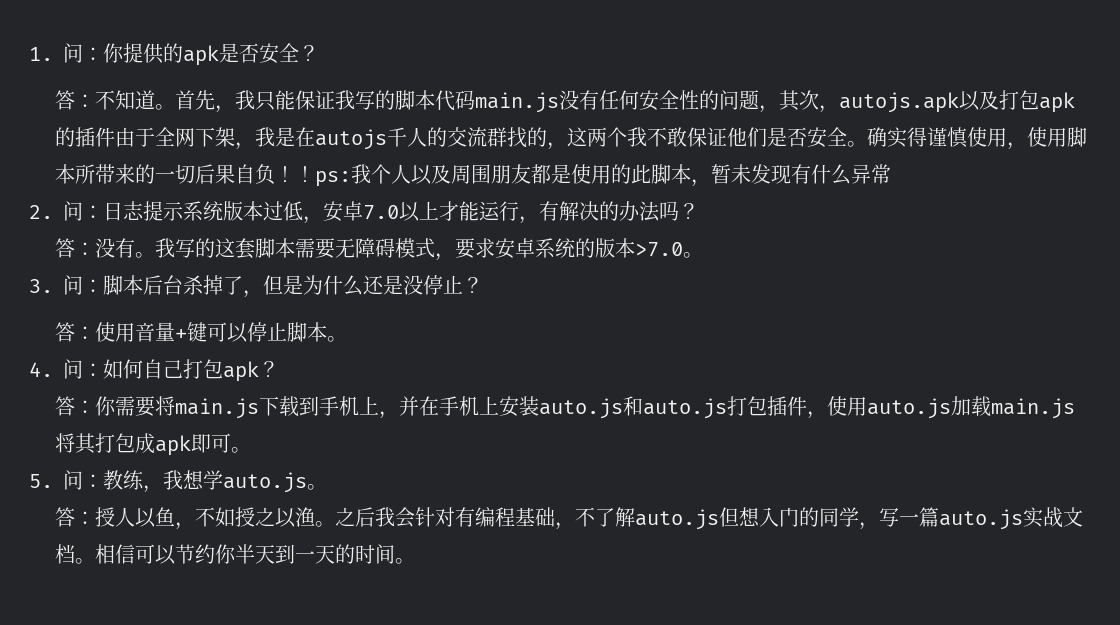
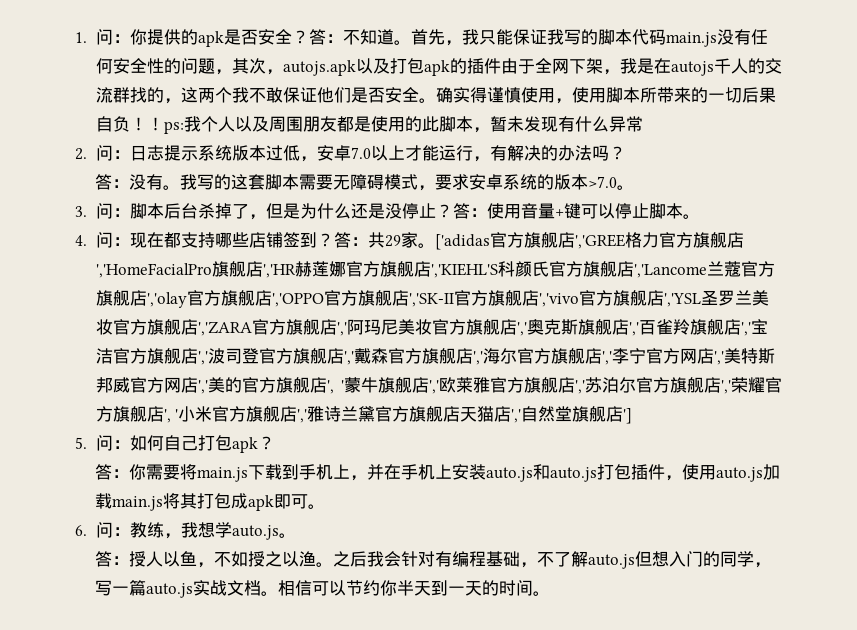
(319, 53) // -> (309, 37) none
(483, 285) // -> (453, 211) none
(103, 370) none -> [129,232,744,250] [95,261,775,278] [95,290,769,308] [95,319,768,336] [95,348,775,365] [95,377,782,394] [95,406,633,424] [75,435,130,451] 现在都支持哪些店铺签到？答：共29家。['adidas官方旗舰店','GREE格力官方旗舰店','HomeFacialPro旗舰店','HR赫莲娜官方旗舰店','KIEHL'S科颜氏官方旗舰店','Lancome兰蔻官方旗舰店','olay官方旗舰店','OPPO官方旗舰店','SK-II官方旗舰店','vivo官方旗舰店','YSL圣罗兰美妆官方旗舰店','ZARA官方旗舰店','阿玛尼美妆官方旗舰店','奥克斯旗舰店','百雀羚旗舰店','宝洁官方旗舰店','波司登官方旗舰店','戴森官方旗舰店','海尔官方旗舰店','李宁官方网店','美特斯邦威官方网店','美的官方旗舰店', '蒙牛旗舰店','欧莱雅官方旗舰店','苏泊尔官方旗舰店','荣耀官方旗舰店', '小米官方旗舰店','雅诗兰黛官方旗舰店天猫店','自然堂旗舰店'] // 5.问：
[29,474,53,488] 5. -> [75,525,87,536] 6.

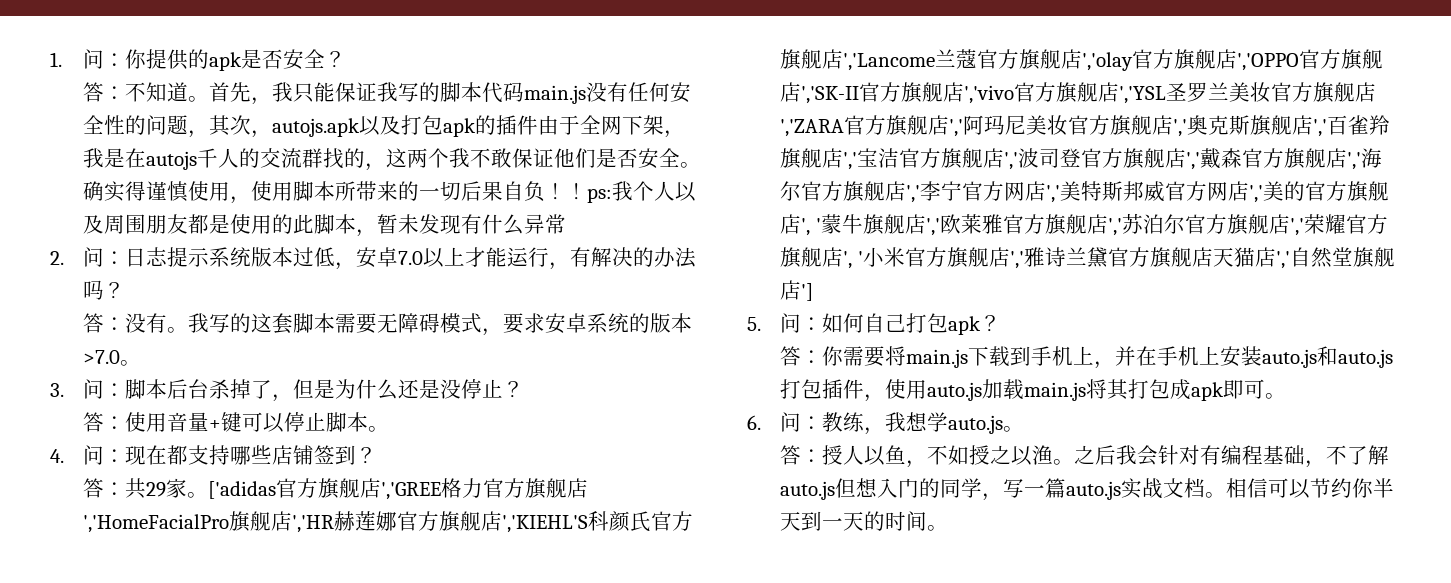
(309, 37) none -> (347, 59) //
(453, 211) none -> (525, 389) //
(334, 240) none -> (378, 455) //

